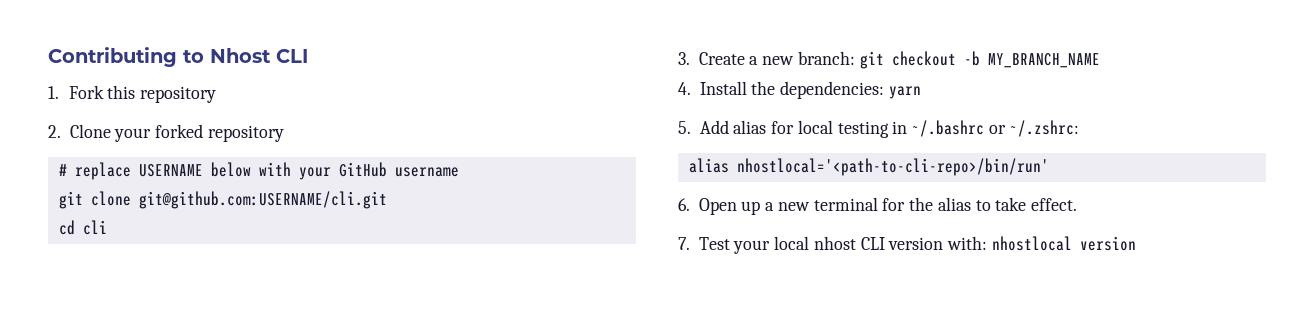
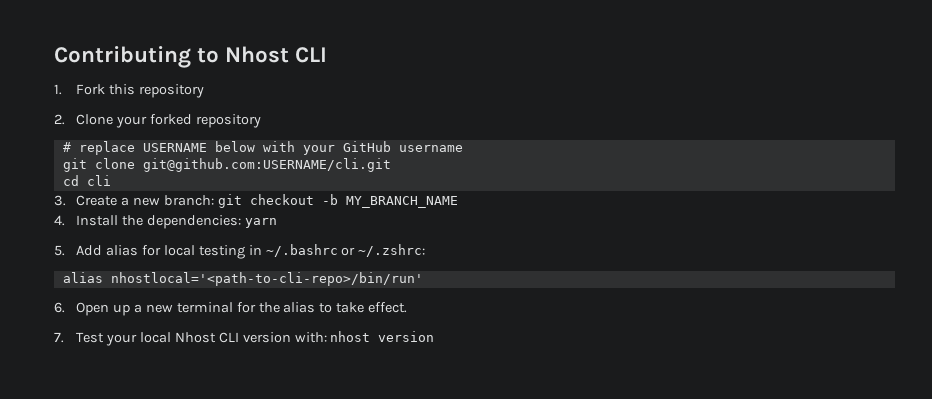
[813,236,856,250] nhost -> [174,332,216,343] Nhost
[991,236,1072,251] nhostlocal -> [330,331,371,342] nhost

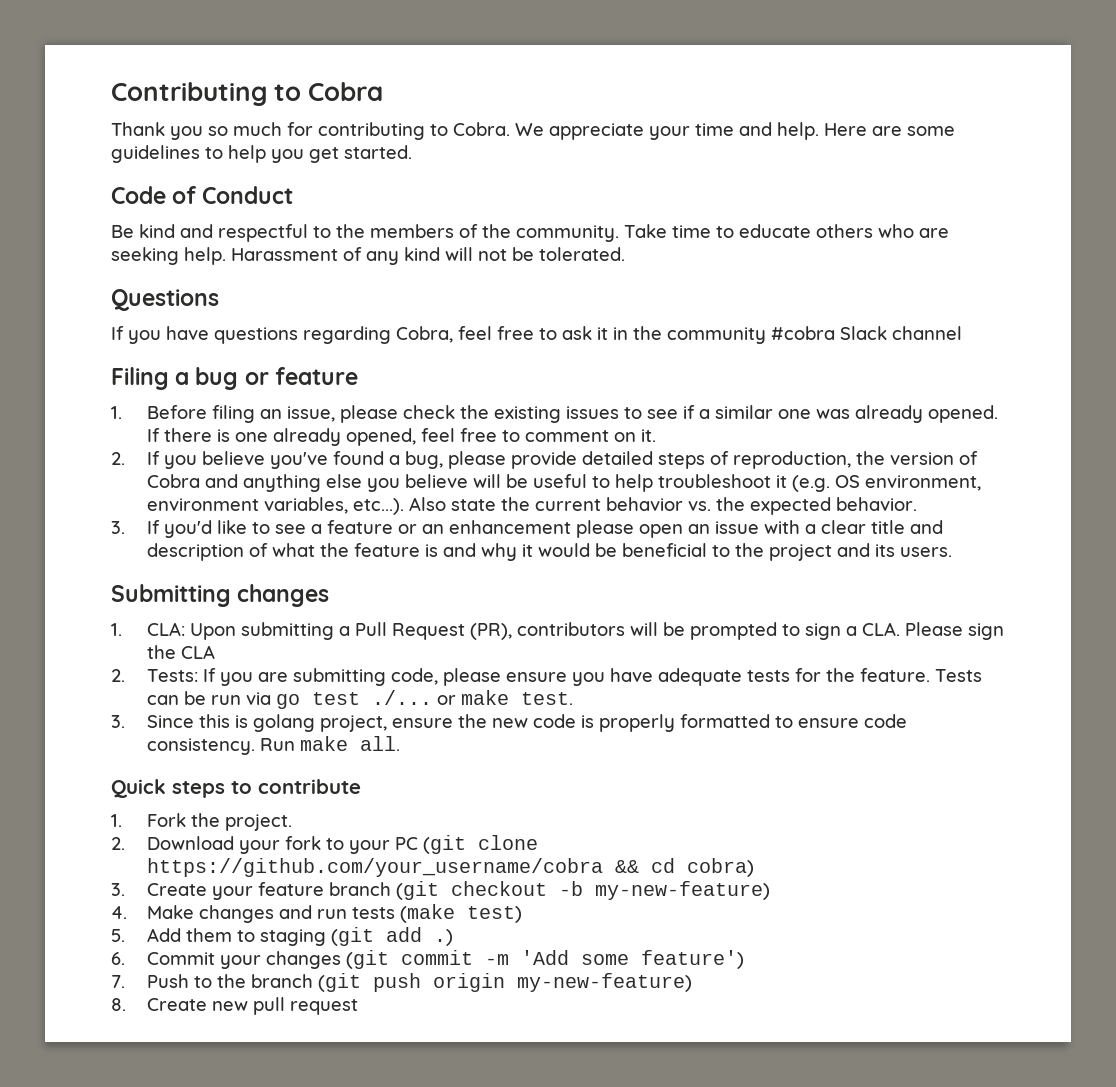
[225,46,328,63] Nhost CLI -> [308,82,384,101] [111,122,955,140] [111,145,412,163] [111,186,294,204] [111,224,949,242] [111,247,625,265] [111,289,219,311] [111,326,962,344] [111,367,358,390] [111,405,999,423] [147,428,657,446] [111,451,979,469] [147,474,982,492] [147,497,918,515] [111,520,944,538] [147,543,953,561] [111,584,330,607] [111,622,1005,640] [147,645,216,659] [111,668,983,686] [147,690,574,709] [111,714,908,732] [147,736,401,755] [111,779,361,798] Cobra // Thank you so much for contributing to Cobra. We appreciate your time and help. Here are some guidelines to help you get started. // Code of Conduct // Be kind and respectful to the members of the community. Take time to educate others who are seeking help. Harassment of any kind will not be tolerated. // Questions // If you have questions regarding Cobra, feel free to ask it in the community #cobra Slack channel // Filing a bug or feature // 1. Before filing an issue, please check the existing issues to see if a similar one was already opened. If there is one already opened, feel free to comment on it. // 2. If you believe you've found a bug, please provide detailed steps of reproduction, the version of Cobra and anything else you believe will be useful to help troubleshoot it (e.g. OS environment, environment variables, etc...). Also state the current behavior vs. the expected behavior. // 3. If you'd like to see a feature or an enhancement please open an issue with a clear title and description of what the feature is and why it would be beneficial to the project and its users. // Submitting changes // 1. CLA: Upon submitting a Pull Request (PR), contributors will be prompted to sign a CLA. Please sign the CLA // 2. Tests: If you are submitting code, please ensure you have adequate tests for the feature. Tests can be run via go test ./... or make test. // 3. Since this is golang project, ensure the new code is properly formatted to ensure code consistency. Run make all. // Quick steps to contribute
[108,84,204,98] [54,114,261,128] [62,141,463,155] [62,158,391,172] [62,175,111,186] [54,194,242,208] this repository // 2. Clone your forked repository // # replace USERNAME below with your GitHub username // git clone git@github.com:USERNAME/cli.git // cd cli // 3. Create a new branch: git -> [191,813,293,831] [111,835,539,854] [147,858,755,877] [111,881,440,900] the project. // 2. Download your fork to your PC (git clone https://github.com/your_username/cobra && cd cobra) // 3. Create your feature branch (git
[345,196,458,208] MY_BRANCH_NAME -> [595,881,771,900] my-new-feature)
[76,215,277,229] [54,244,426,259] [62,272,423,286] [54,302,408,316] [54,331,435,346] Install the dependencies: yarn // 5. Add alias for local testing in ~/.bashrc or ~/.zshrc: // alias nhostlocal='<path-to-cli-repo>/bin/run' // 6. Open up a new terminal for the alias to take effect. // 7. Test your local Nhost CLI version with: nhost version -> [147,904,523,923] [111,927,454,946] [111,950,745,969] [111,973,693,992] [111,997,359,1015] Make changes and run tests (make test) // 5. Add them to staging (git add .) // 6. Commit your changes (git commit -m 'Add some feature') // 7. Push to the branch (git push origin my-new-feature) // 8. Create new pull request

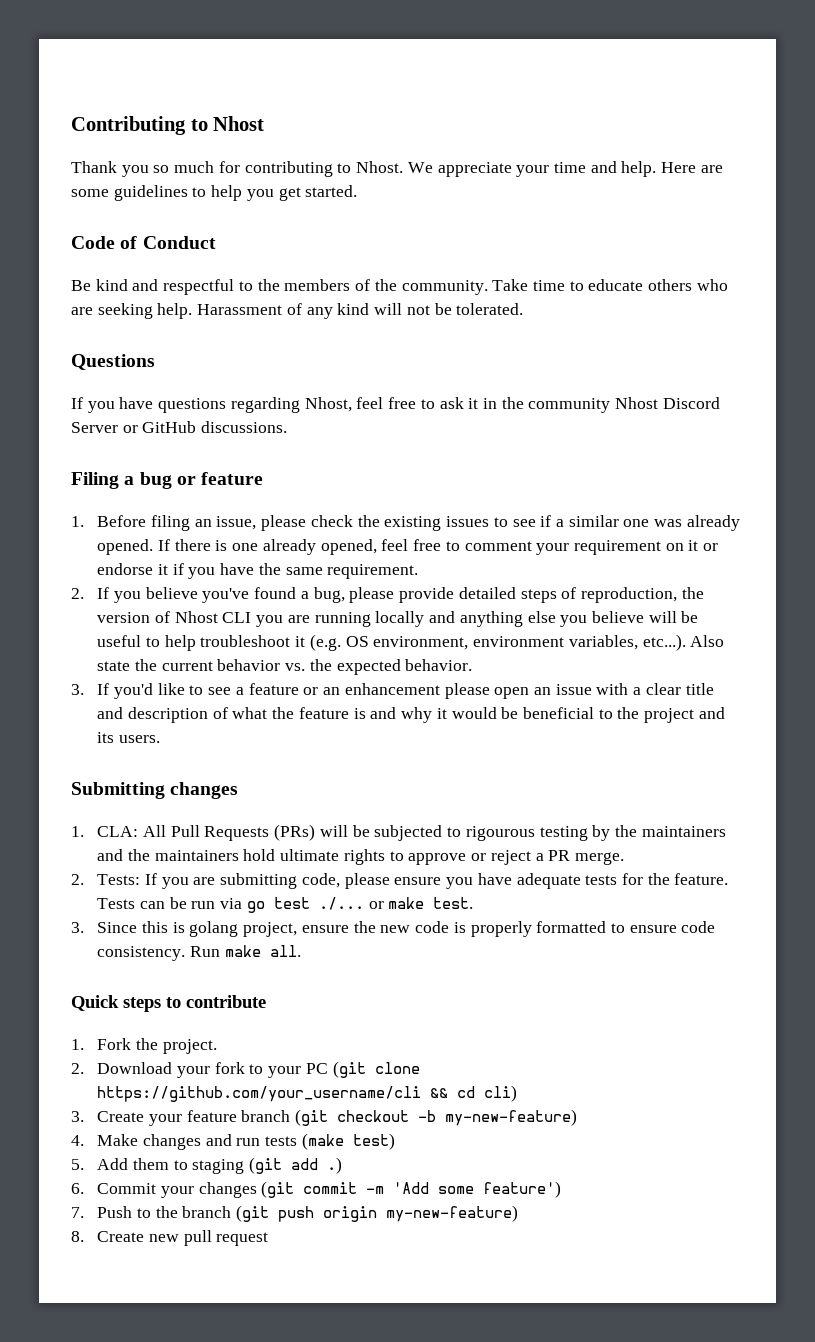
[308,82,384,101] Cobra -> [213,116,265,131] Nhost
[453,122,510,136] Cobra. -> [356,161,404,173] Nhost.
[396,326,453,343] Cobra, -> [304,397,352,412] Nhost,
[771,326,962,340] #cobra Slack channel -> [615,397,720,409] [71,421,288,433] Nhost Discord Server or GitHub discussions.
[614,429,657,442] on it. -> [536,540,719,555] [97,563,419,579] your requirement on it or endorse it if you have the same requirement.
[147,474,201,488] Cobra -> [174,611,425,627] Nhost CLI you are running locally
[190,622,1005,640] [147,645,216,659] Upon submitting a Pull Request (PR), contributors will be prompted to sign a CLA. Please sign the CLA -> [142,824,726,841] [97,849,624,865] All Pull Requests (PRs) will be subjected to rigourous testing by the maintainers and the maintainers hold ultimate rights to approve or reject a PR merge.
[147,858,604,877] https://github.com/your_username/cobra -> [97,1086,422,1102] https://github.com/your_username/cli
[687,858,755,877] cobra) -> [484,1085,518,1102] cli)

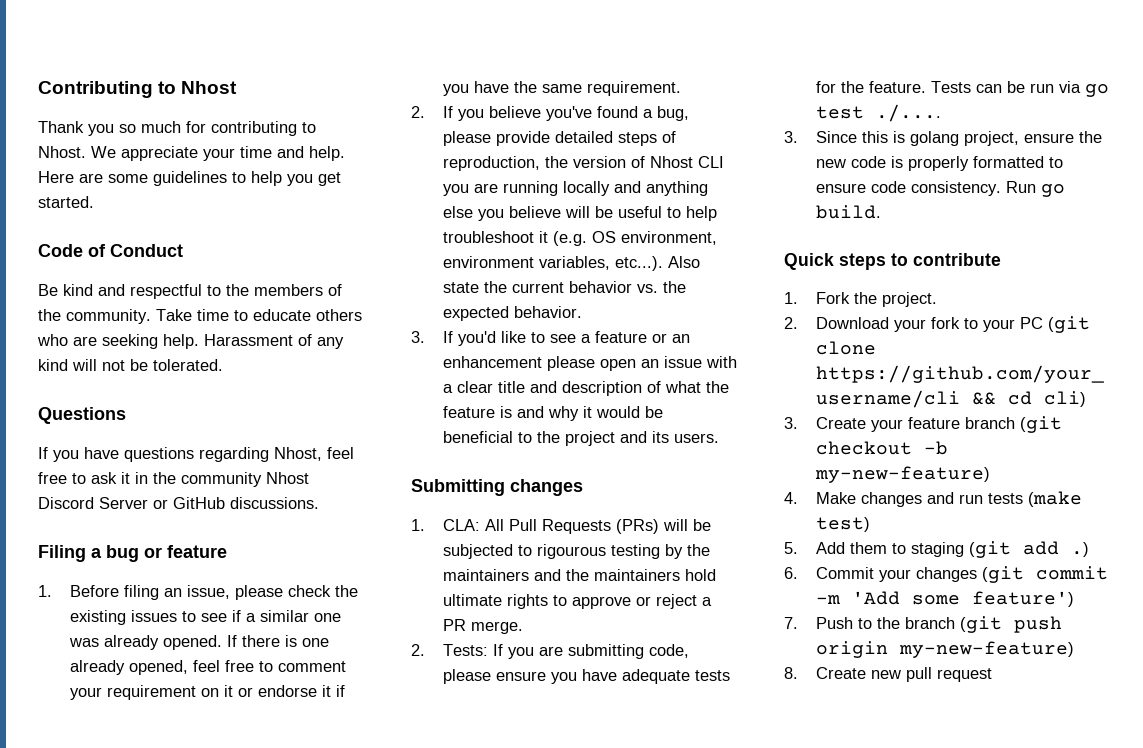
[318,897,474,910] ./... or make test. -> [876,104,942,122] ./....
[224,945,301,957] make all. -> [1041,184,1066,197] [816,205,882,219] go build.

